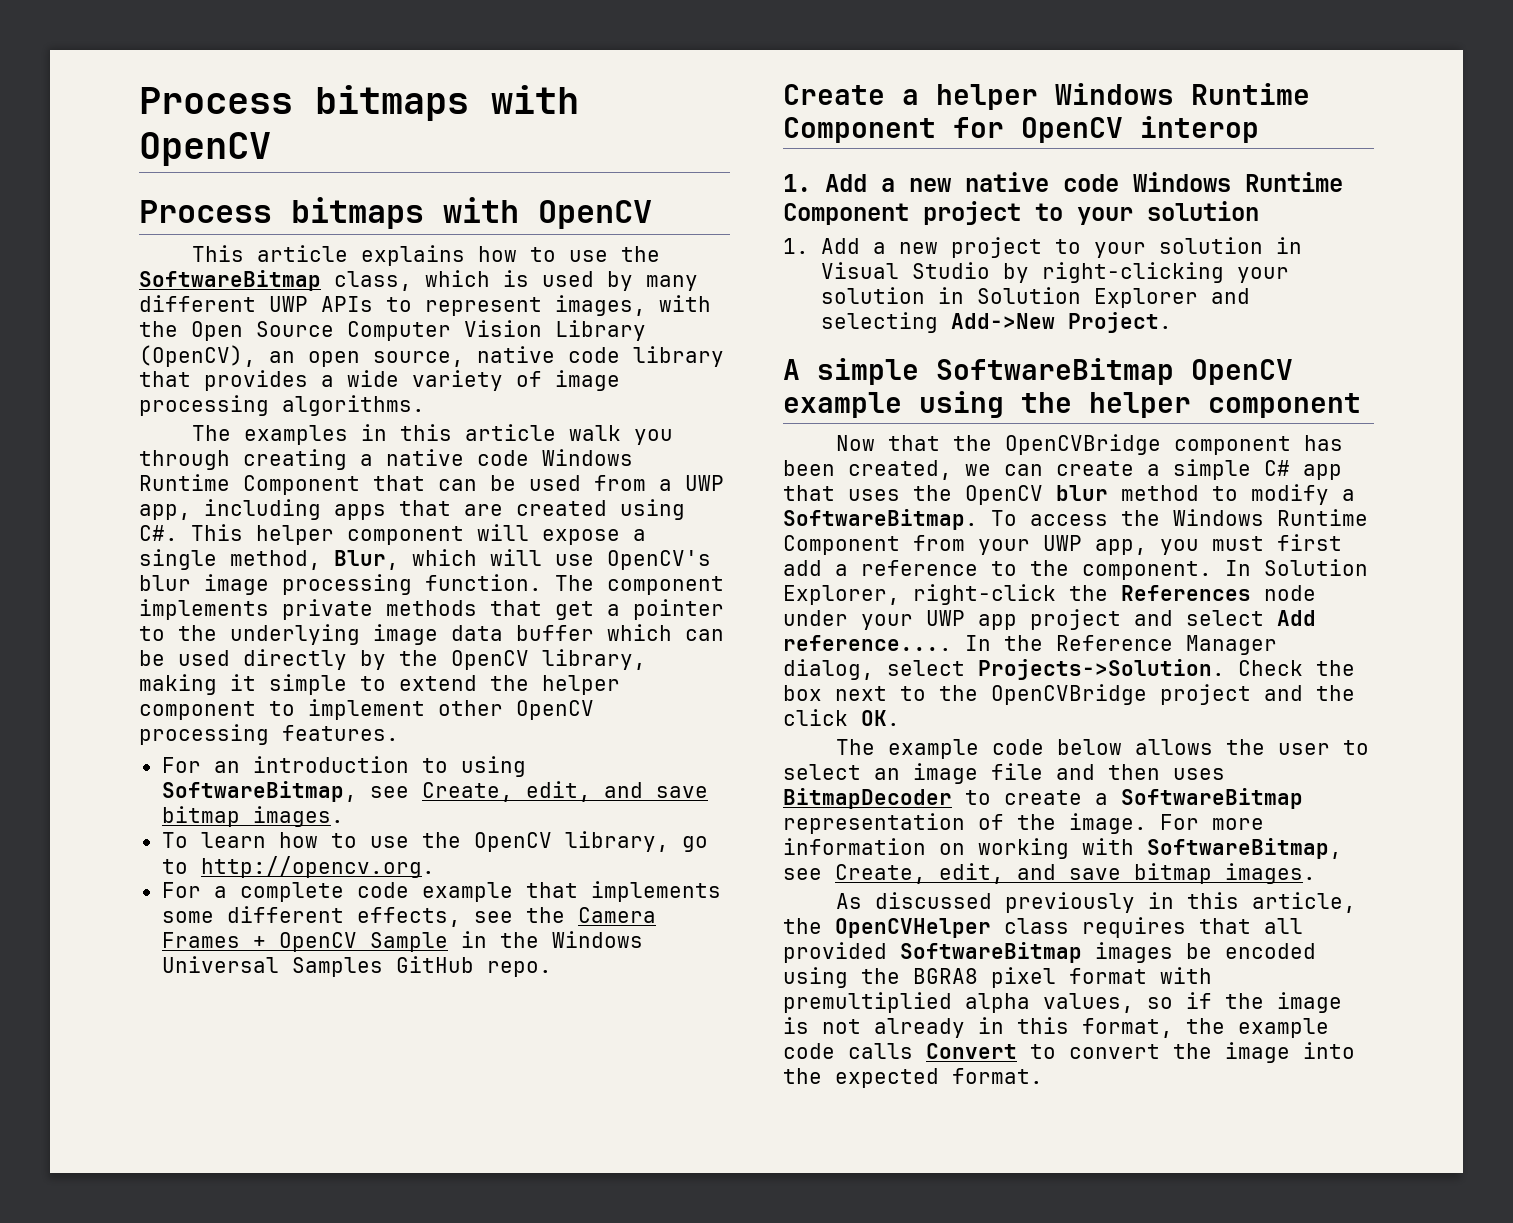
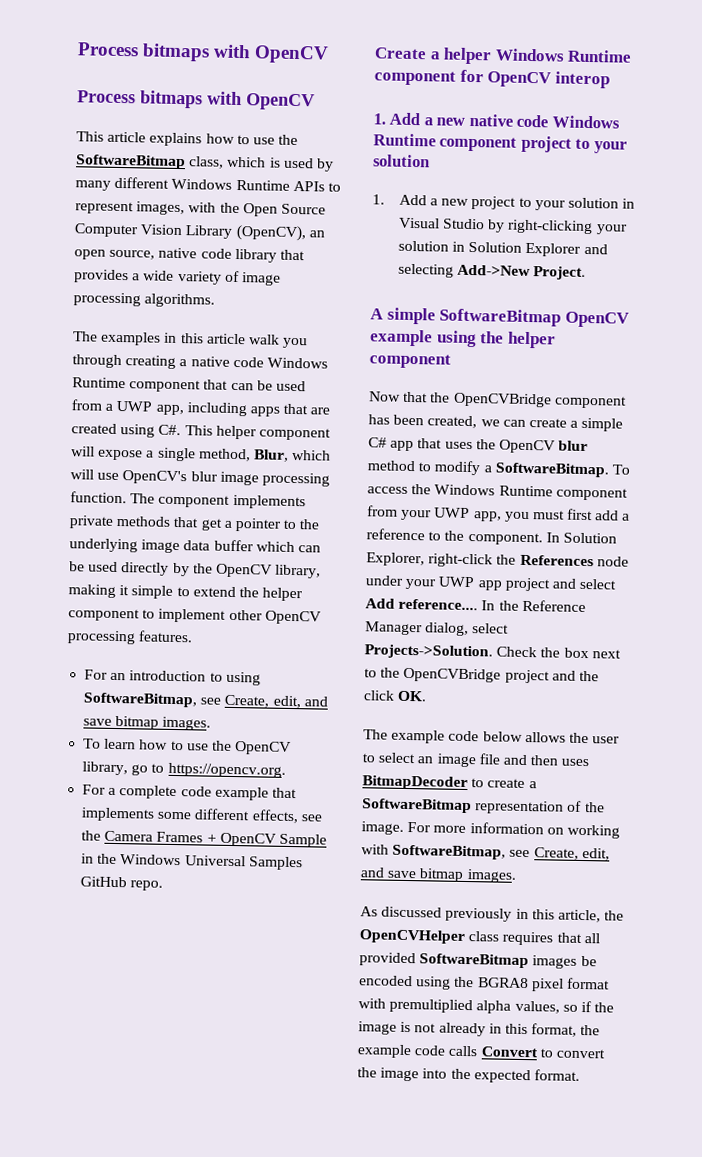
[269,296,308,312] UWP -> [171,178,290,191] Windows Runtime
[243,475,360,495] Component -> [129,379,202,393] component
[200,856,435,878] http://opencv.org. -> [167,762,286,778] https://opencv.org.
[783,117,936,143] Component -> [374,70,456,86] component
[783,203,909,225] Component -> [439,136,518,152] component
[783,535,900,555] Component -> [555,487,628,501] component

